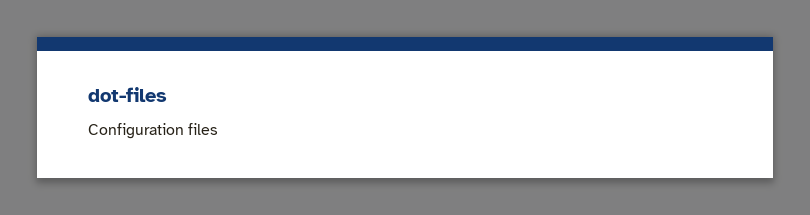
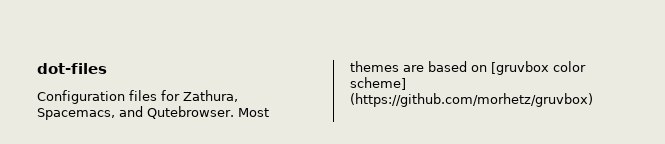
(219, 129) none -> [161,90,238,102] [37,106,269,120] [350,61,586,75] [350,77,406,90] [350,93,593,107] for Zathura, Spacemacs, and Qutebrowser. Most themes are based on [gruvbox color scheme] (https://github.com/morhetz/gruvbox)

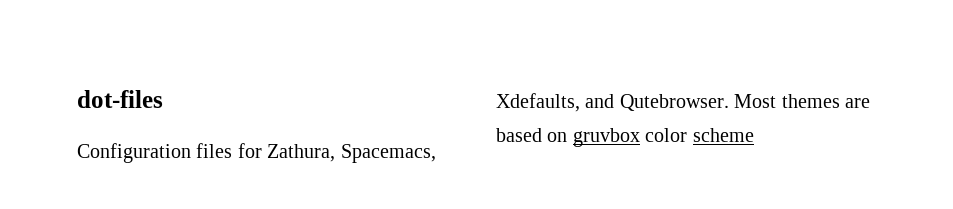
(115, 114) none -> [496,93,580,112] Xdefaults,
[491,61,586,75] [350,77,406,90] [350,93,593,107] [gruvbox color scheme] (https://github.com/morhetz/gruvbox) -> [572,128,754,147] gruvbox color scheme

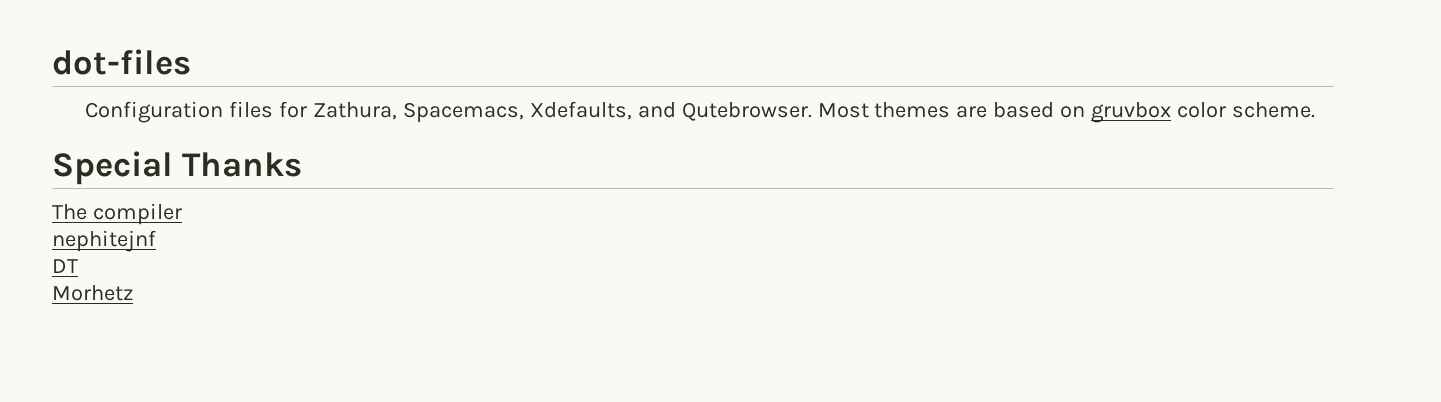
[692,128,754,142] scheme -> [1232,102,1316,118] [52,151,303,185] [52,203,182,225] [52,230,156,252] [52,259,78,273] [52,285,133,301] scheme. // Special Thanks // The compiler // nephitejnf // DT // Morhetz

